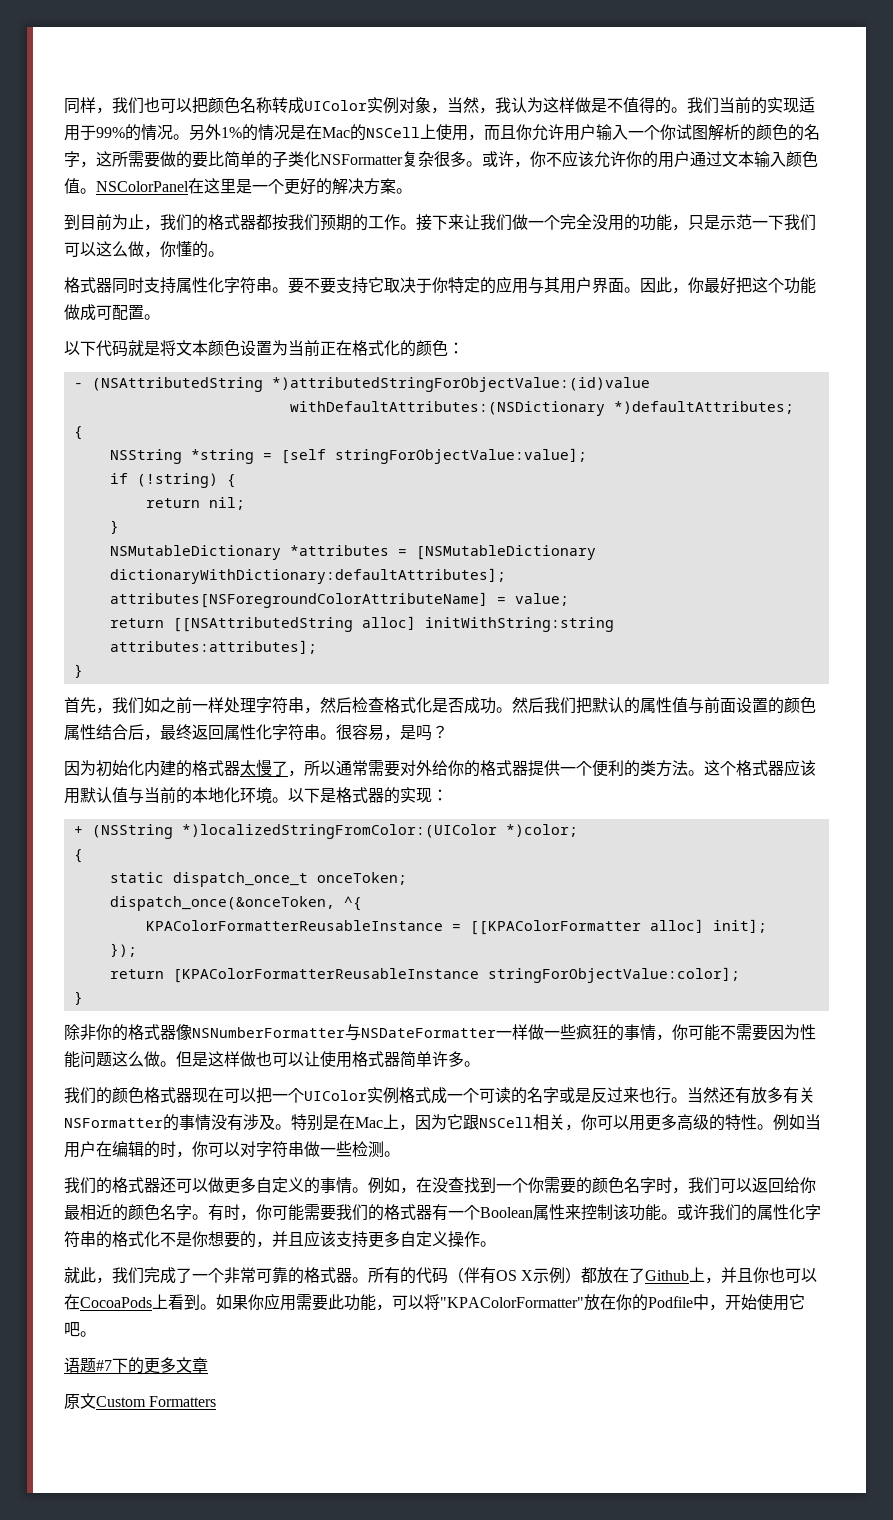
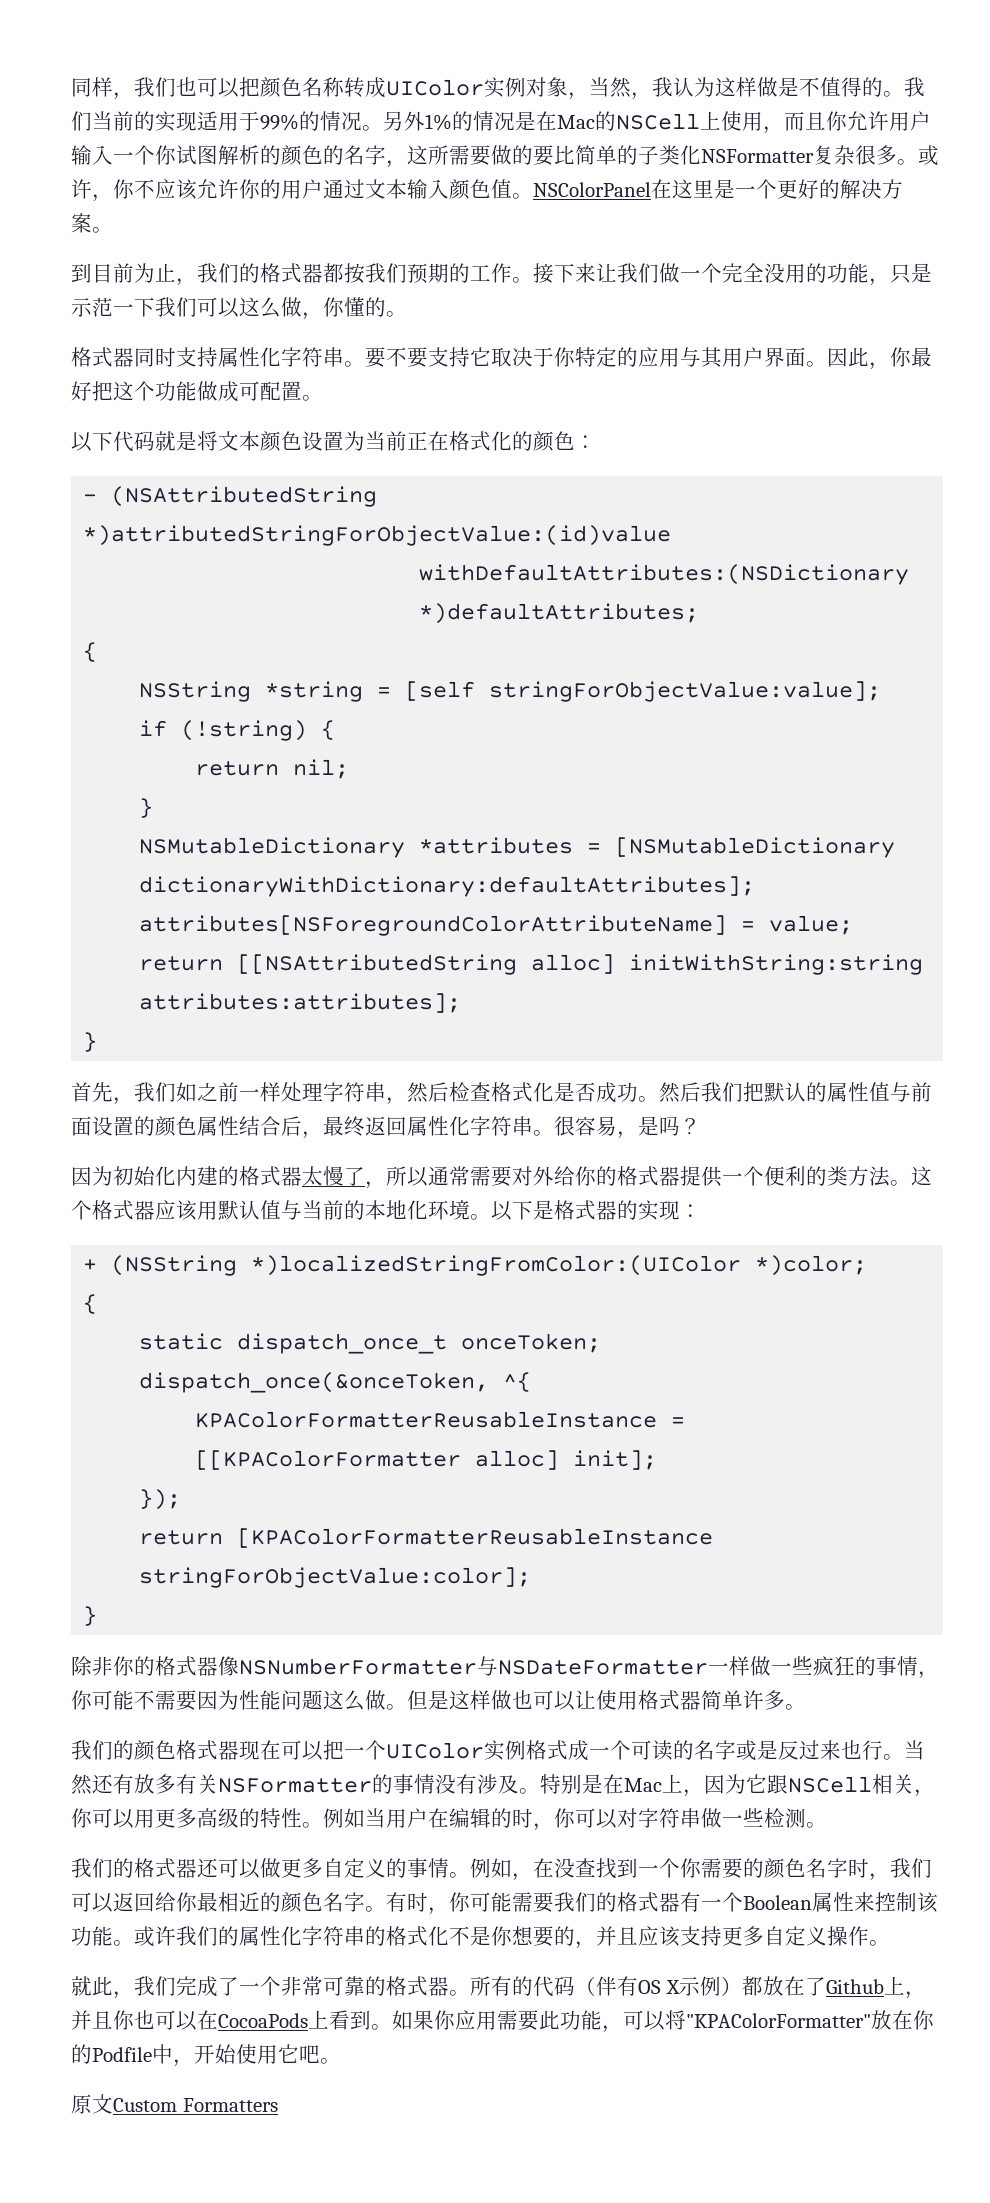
[64,1357,208,1374] // 语题#7下的更多文章 -> (341, 2061) none

